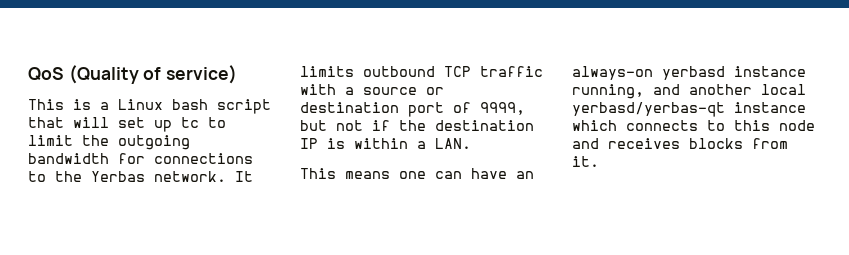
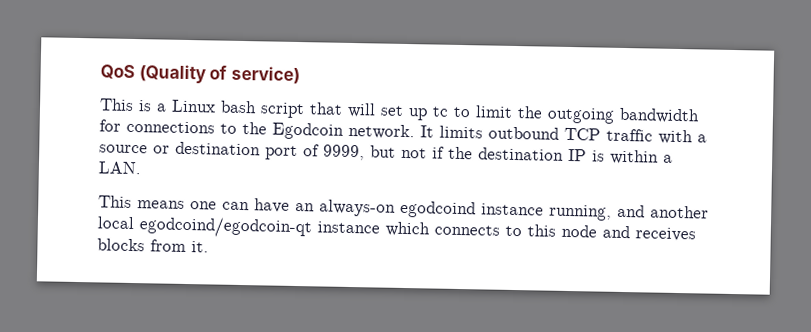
[91,171,145,182] Yerbas -> [272,122,344,140] Egodcoin
[662,66,725,80] yerbasd -> [400,200,476,219] egodcoind
[572,102,725,117] yerbasd/yerbas-qt -> [139,216,313,239] egodcoind/egodcoin-qt

